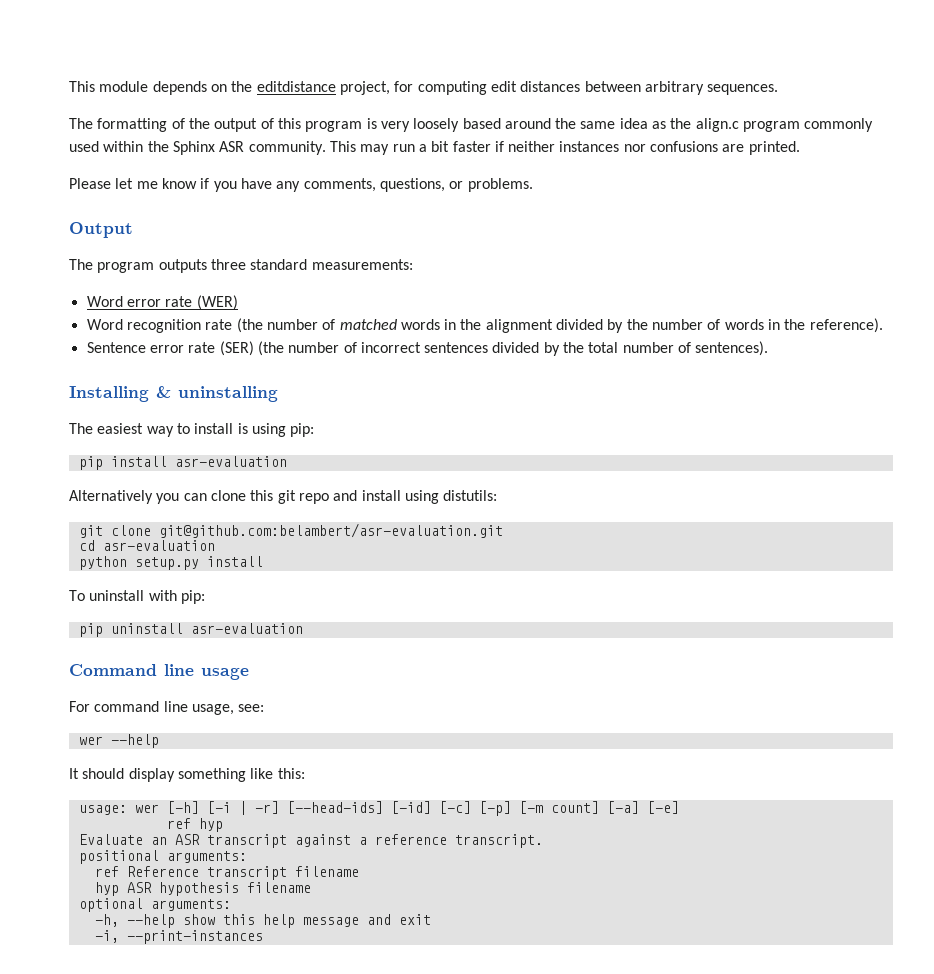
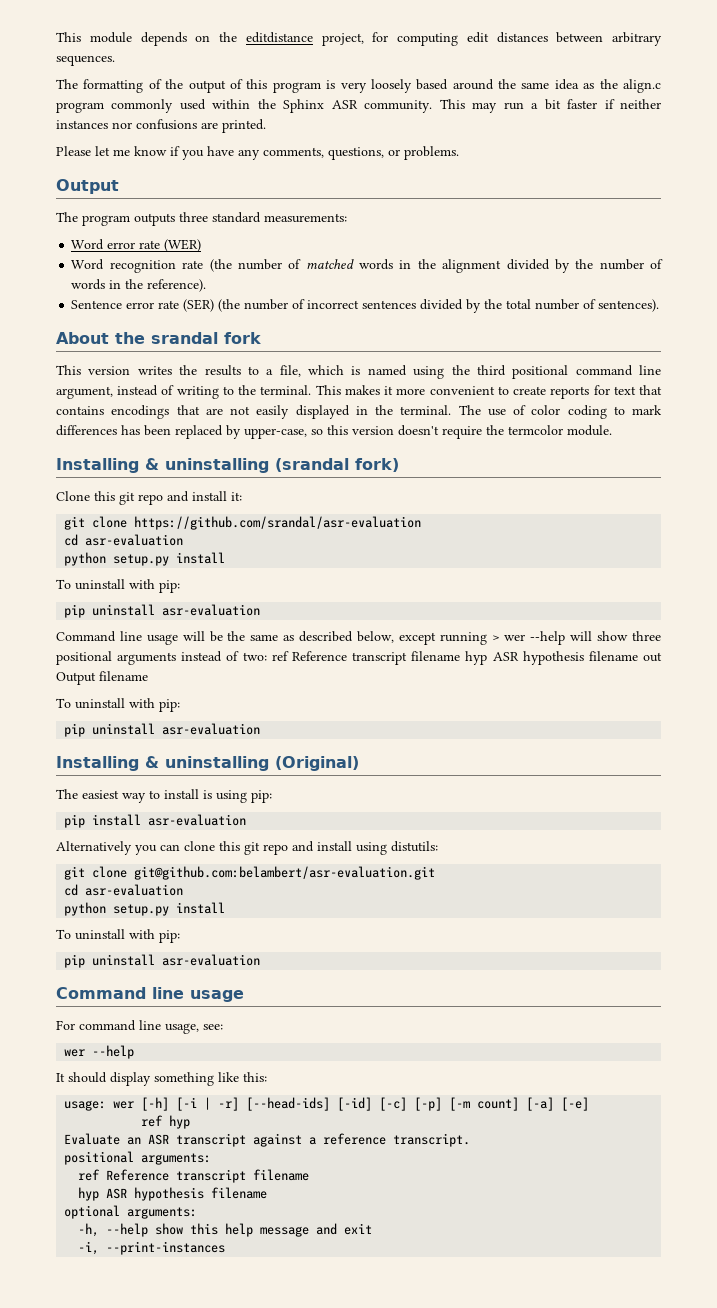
[69,386,278,402] Installing & uninstalling -> [56,332,261,344] [56,365,661,379] [56,385,663,399] [56,405,662,419] [56,425,612,439] [56,458,399,473] [56,491,242,505] [64,516,422,530] [64,534,184,546] [64,552,226,566] [56,579,180,593] [64,604,261,618] [56,631,661,645] [56,651,662,665] [56,671,148,685] [56,698,180,712] [64,723,261,737] [56,756,359,771] About the srandal fork // This version writes the results to a file, which is named using the third positional command line argument, instead of writing to the terminal. This makes it more convenient to create reports for text that contains encodings that are not easily displayed in the terminal. The use of color coding to mark differences has been replaced by upper-case, so this version doesn't require the termcolor module. // Installing & uninstalling (srandal fork) // Clone this git repo and install it: // git clone https://github.com/srandal/asr-evaluation // cd asr-evaluation // python setup.py install // To uninstall with pip: // pip uninstall asr-evaluation // Command line usage will be the same as described below, except running > wer --help will show three positional arguments instead of two: ref Reference transcript filename hyp ASR hypothesis filename out Output filename // To uninstall with pip: // pip uninstall asr-evaluation // Installing & uninstalling (Original)

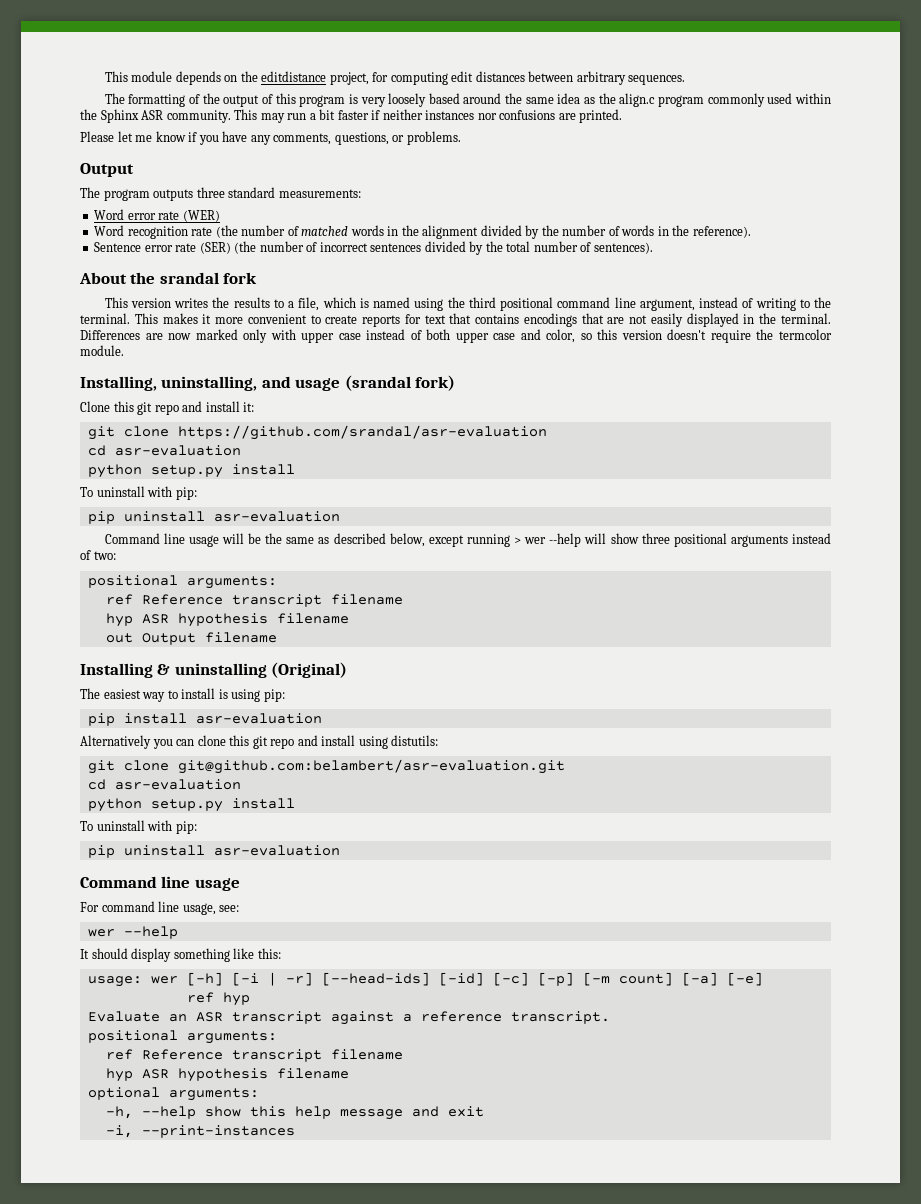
[458,405,662,419] [56,425,307,439] The use of color coding to mark differences has been replaced by upper-case, -> [80,329,576,343] Differences are now marked only with upper case instead of both upper case and color,
[56,458,269,473] Installing & uninstalling -> [80,376,341,391] Installing, uninstalling, and usage
[271,651,638,665] ref Reference transcript filename hyp ASR hypothesis filename -> [87,575,277,589] [105,594,403,607] [105,613,349,627] // positional arguments: // ref Reference transcript filename // hyp ASR hypothesis filename //
[56,698,180,712] [64,723,261,737] // To uninstall with pip: // pip uninstall asr-evaluation -> (277, 637) none

